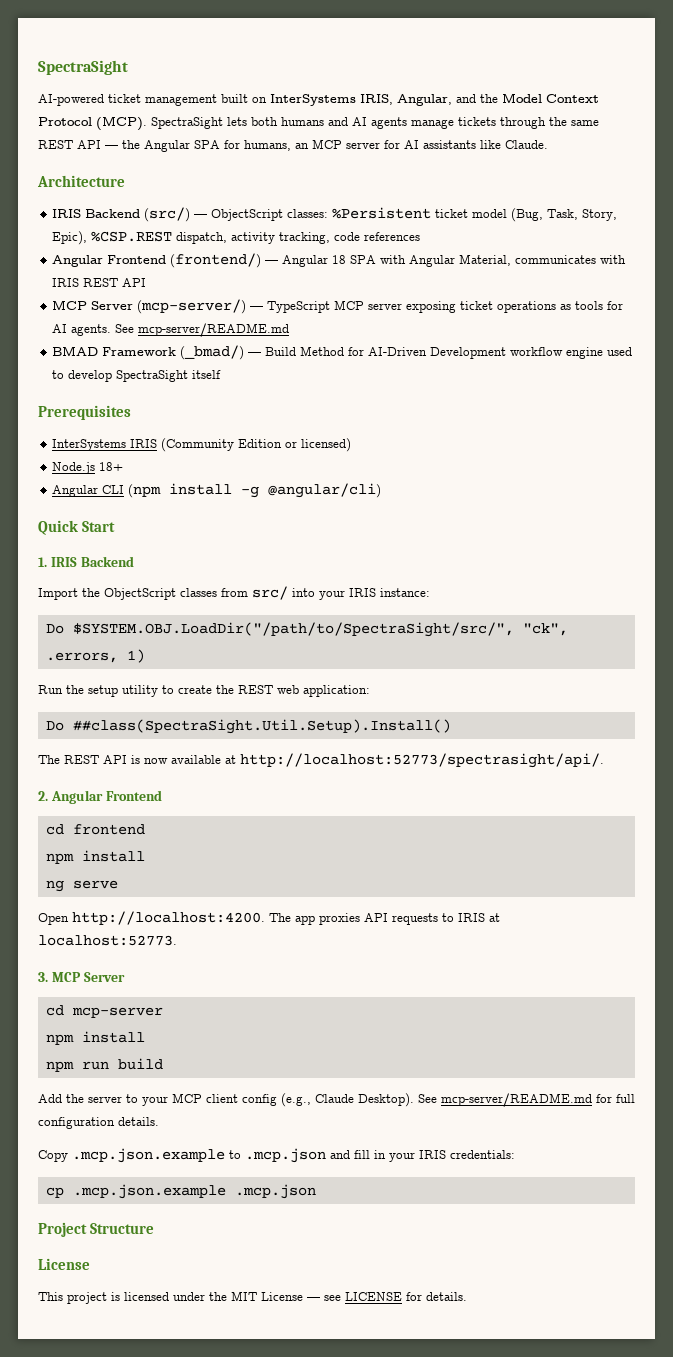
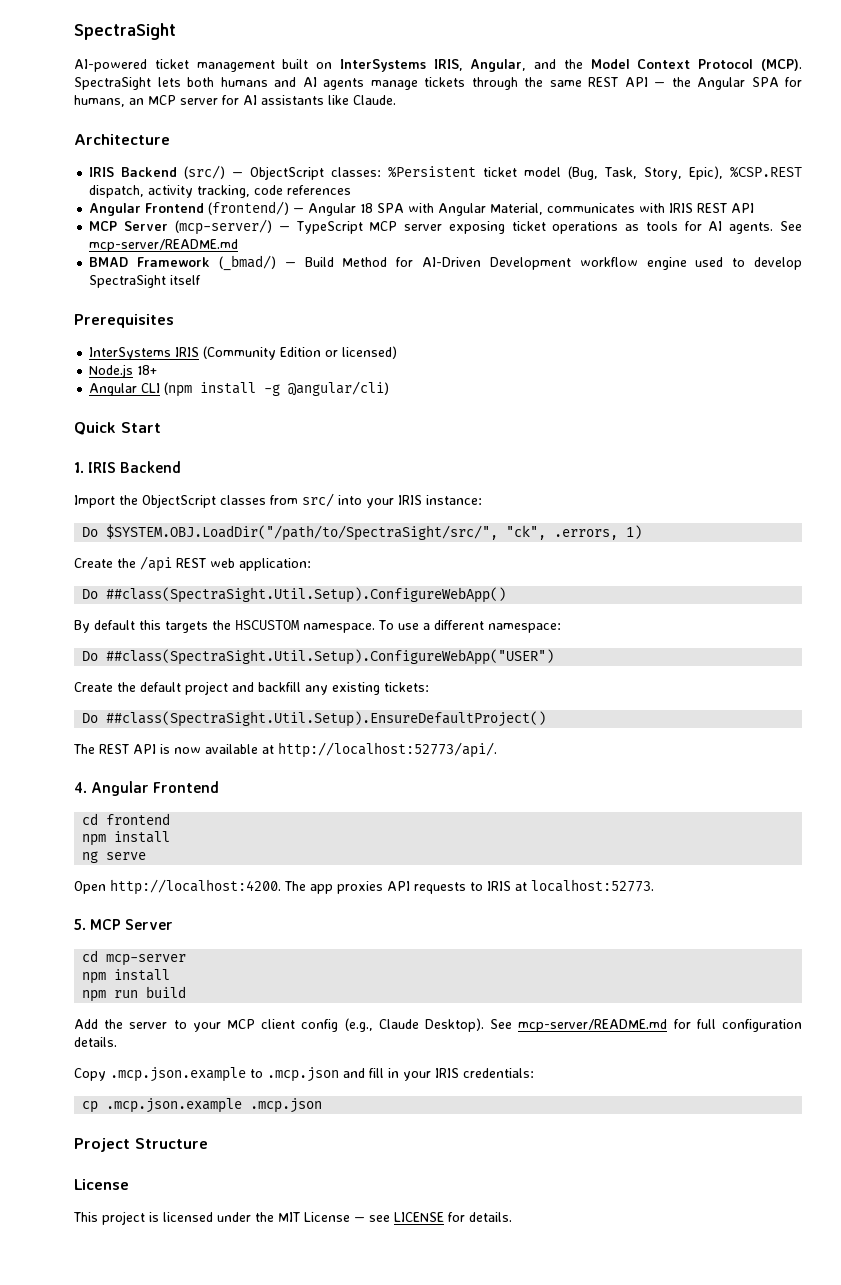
[38,685,370,697] [45,719,451,734] Run the setup utility to create the REST web application: // Do ##class(SpectraSight.Util.Setup).Install() -> [74,556,311,572] [82,587,507,603] [74,620,561,633] [82,649,555,665] [74,681,429,695] [82,711,547,727] Create the /api REST web application: // Do ##class(SpectraSight.Util.Setup).ConfigureWebApp() // By default this targets the HSCUSTOM namespace. To use a different namespace: // Do ##class(SpectraSight.Util.Setup).ConfigureWebApp("USER") // Create the default project and backfill any existing tickets: // Do ##class(SpectraSight.Util.Setup).EnsureDefaultProject()
[240,753,604,768] [38,791,48,801] http://localhost:52773/spectrasight/api/. // 2. -> [278,742,497,758] [74,782,87,793] http://localhost:52773/api/. // 4.
[38,972,48,982] 3. -> [74,919,86,930] 5.

